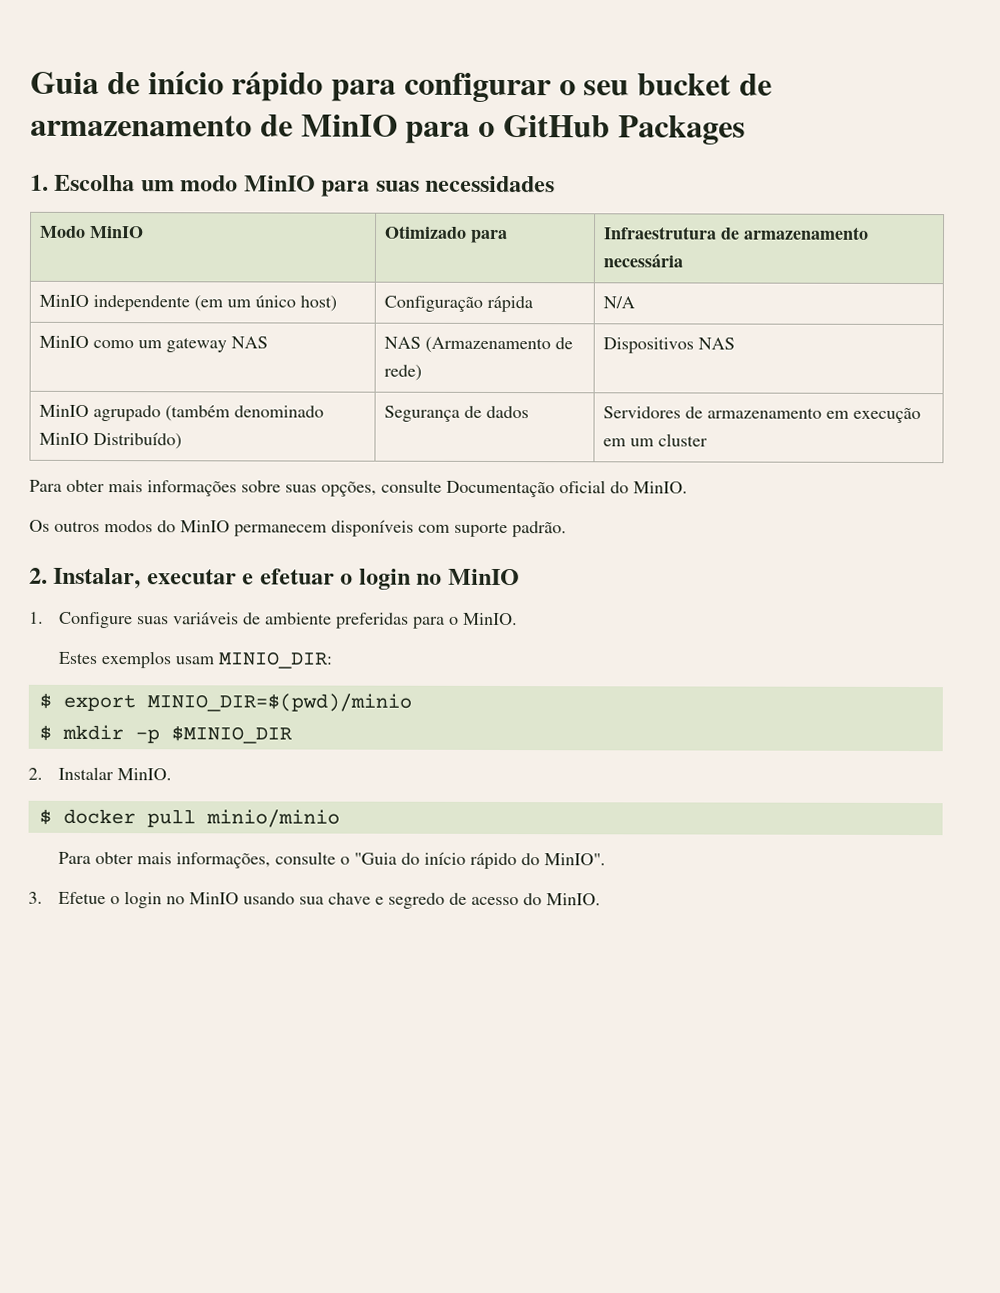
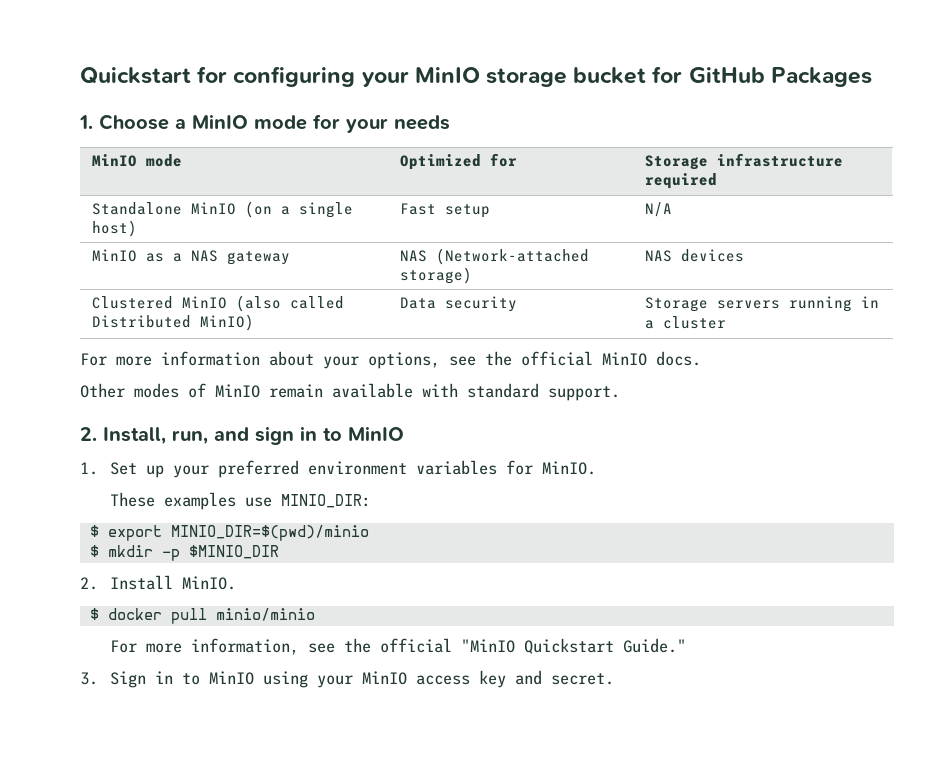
[30,70,772,103] [30,114,746,145] [30,174,556,197] [39,225,145,239] [384,225,509,244] [603,226,870,240] [603,253,684,268] [39,294,297,312] Guia de início rápido para configurar o seu bucket de armazenamento de MinIO para o GitHub Packages // 1. Escolha um modo MinIO para suas necessidades // Modo MinIO | Otimizado para | Infraestrutura de armazenamento necessária // MinIO independente (em um único -> [80,66,872,87] [79,114,450,133] [92,154,183,167] [400,153,518,170] [645,153,844,170] [645,173,718,189] [92,201,354,218] Quickstart for configuring your MinIO storage bucket for GitHub Packages // 1. Choose a MinIO mode for your needs // MinIO mode | Optimized for | Storage infrastructure required // Standalone MinIO (on a single
[384,295,534,313] Configuração rápida -> [400,203,491,218] Fast setup
[93,340,163,349] como um -> [146,250,219,262] as a NAS
[231,336,269,349] [384,336,574,354] [384,364,423,381] [603,337,736,354] [39,404,325,422] [39,432,183,450] [384,405,530,422] [603,406,922,424] [603,433,709,447] [29,479,688,498] [29,519,567,538] [29,567,520,590] [29,611,518,629] [57,651,214,669] NAS | NAS (Armazenamento de rede) | Dispositivos NAS // MinIO agrupado (também denominado MinIO Distribuído) | Segurança de dados | Servidores de armazenamento em execução em um cluster // Para obter mais informações sobre suas opções, consulte Documentação oficial do MinIO. // Os outros modos do MinIO permanecem disponíveis com suporte padrão. // 2. Instalar, executar e efetuar o login no MinIO // 1. Configure suas variáveis de ambiente preferidas para o MinIO. // Estes exemplos usam -> [400,248,590,265] [400,267,473,284] [645,249,745,262] [92,295,345,312] [92,314,255,331] [400,296,518,312] [645,296,880,312] [645,316,727,329] [80,351,701,369] [80,383,620,401] [80,426,404,445] [80,460,596,478] [109,492,272,510] | NAS (Network-attached storage) | NAS devices // Clustered MinIO (also called Distributed MinIO) | Data security | Storage servers running in a cluster // For more information about your options, see the official MinIO docs. // Other modes of MinIO remain available with standard support. // 2. Install, run, and sign in to MinIO // 1. Set up your preferred environment variables for MinIO. // These examples use
[57,766,114,781] Instalar -> [109,575,173,590] Install
[57,851,606,870] [28,891,601,909] Para obter mais informações, consulte o "Guia do início rápido do MinIO". // 3. Efetue o login no MinIO usando sua chave e segredo de acesso do MinIO. -> [109,638,686,655] [80,670,614,688] For more information, see the official "MinIO Quickstart Guide." // 3. Sign in to MinIO using your MinIO access key and secret.

